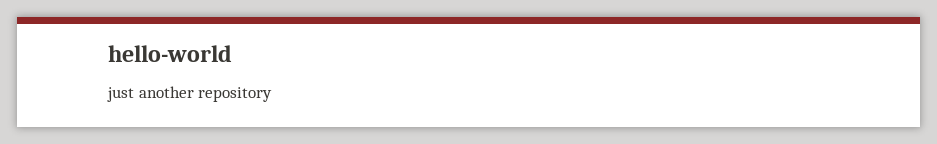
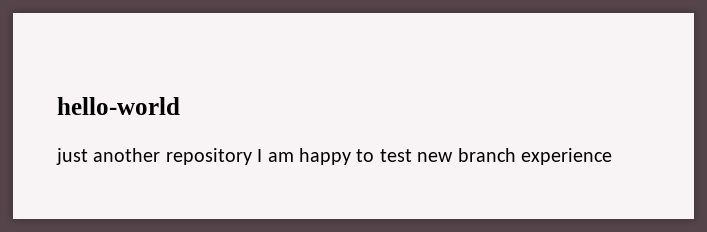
(273, 94) none -> [257,148,612,165] I am happy to test new branch experience

